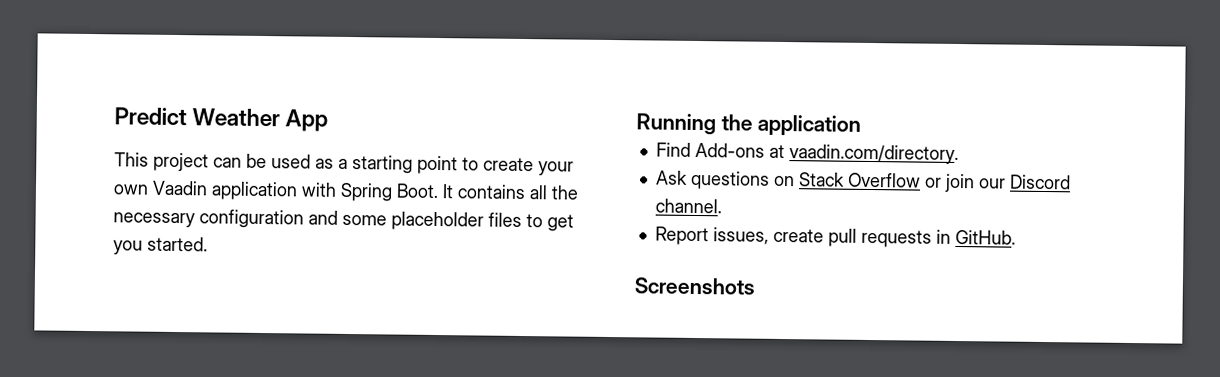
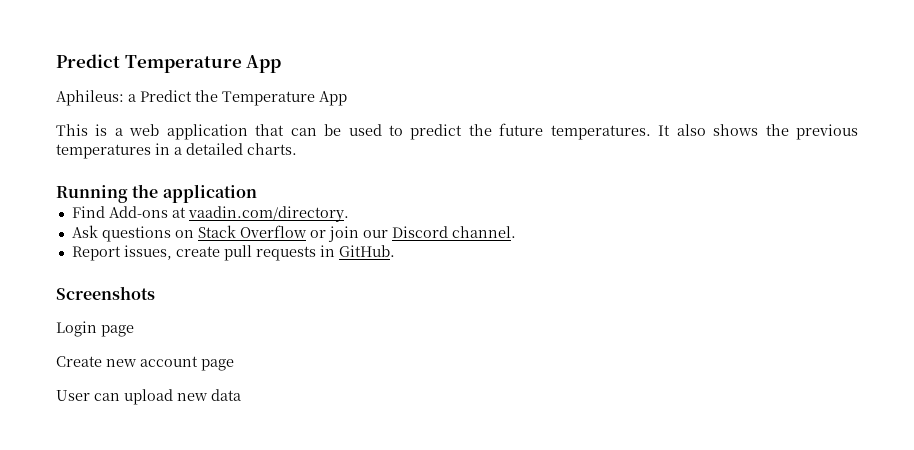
[114,107,329,132] [114,152,574,176] [113,180,579,202] [113,209,574,232] [113,236,208,255] Predict Weather App // This project can be used as a starting point to create your own Vaadin application with Spring Boot. It contains all the necessary configuration and some placeholder files to get you started. -> [56,54,282,73] [56,90,347,106] [56,123,859,140] [56,143,297,159] Predict Temperature App // Aphileus: a Predict the Temperature App // This is a web application that can be used to predict the future temperatures. It also shows the previous temperatures in a detailed charts.
(755, 286) none -> [56,321,134,337] [56,356,234,371] [56,389,241,405] // Login page // Create new account page // User can upload new data

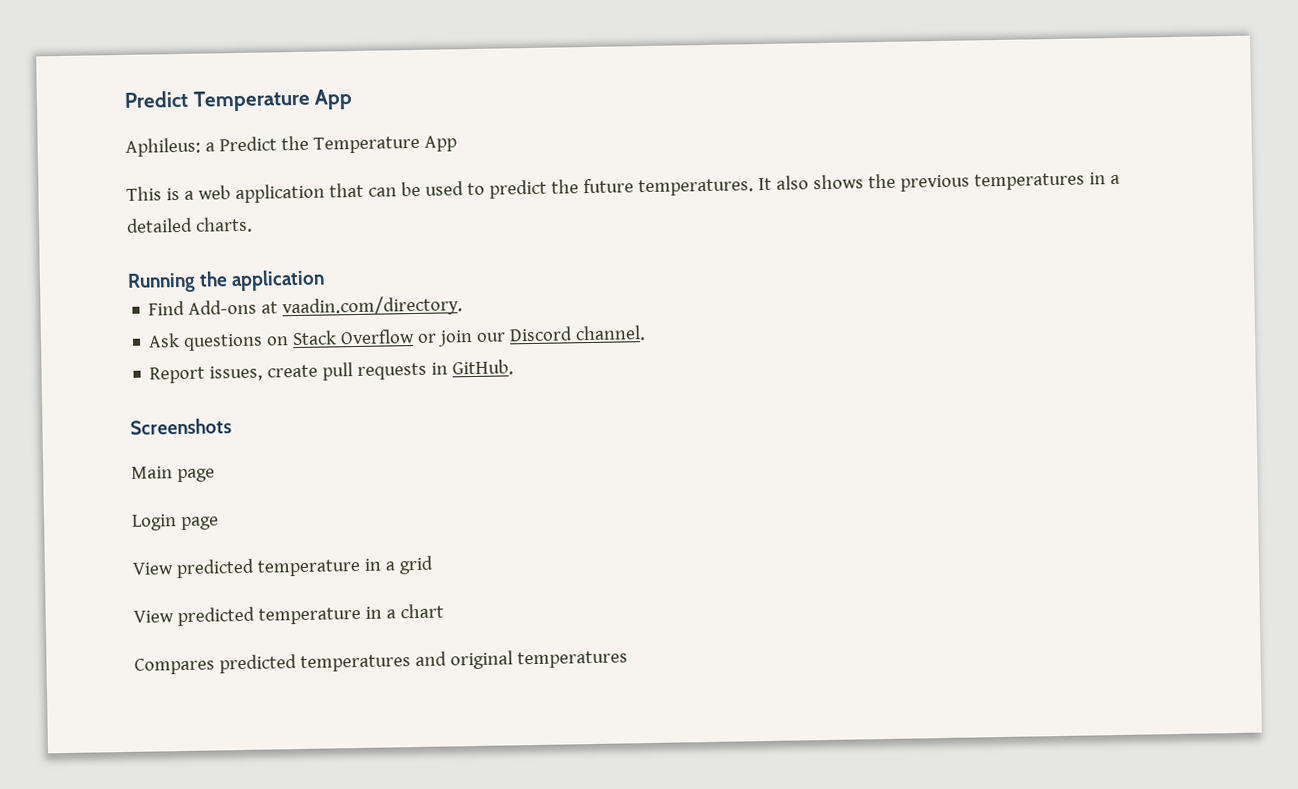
(155, 293) none -> [131,466,215,483] // Main page
[56,356,234,371] [56,389,241,405] Create new account page // User can upload new data -> [132,555,434,579] [133,603,444,627] [134,650,628,675] View predicted temperature in a grid // View predicted temperature in a chart // Compares predicted temperatures and original temperatures

